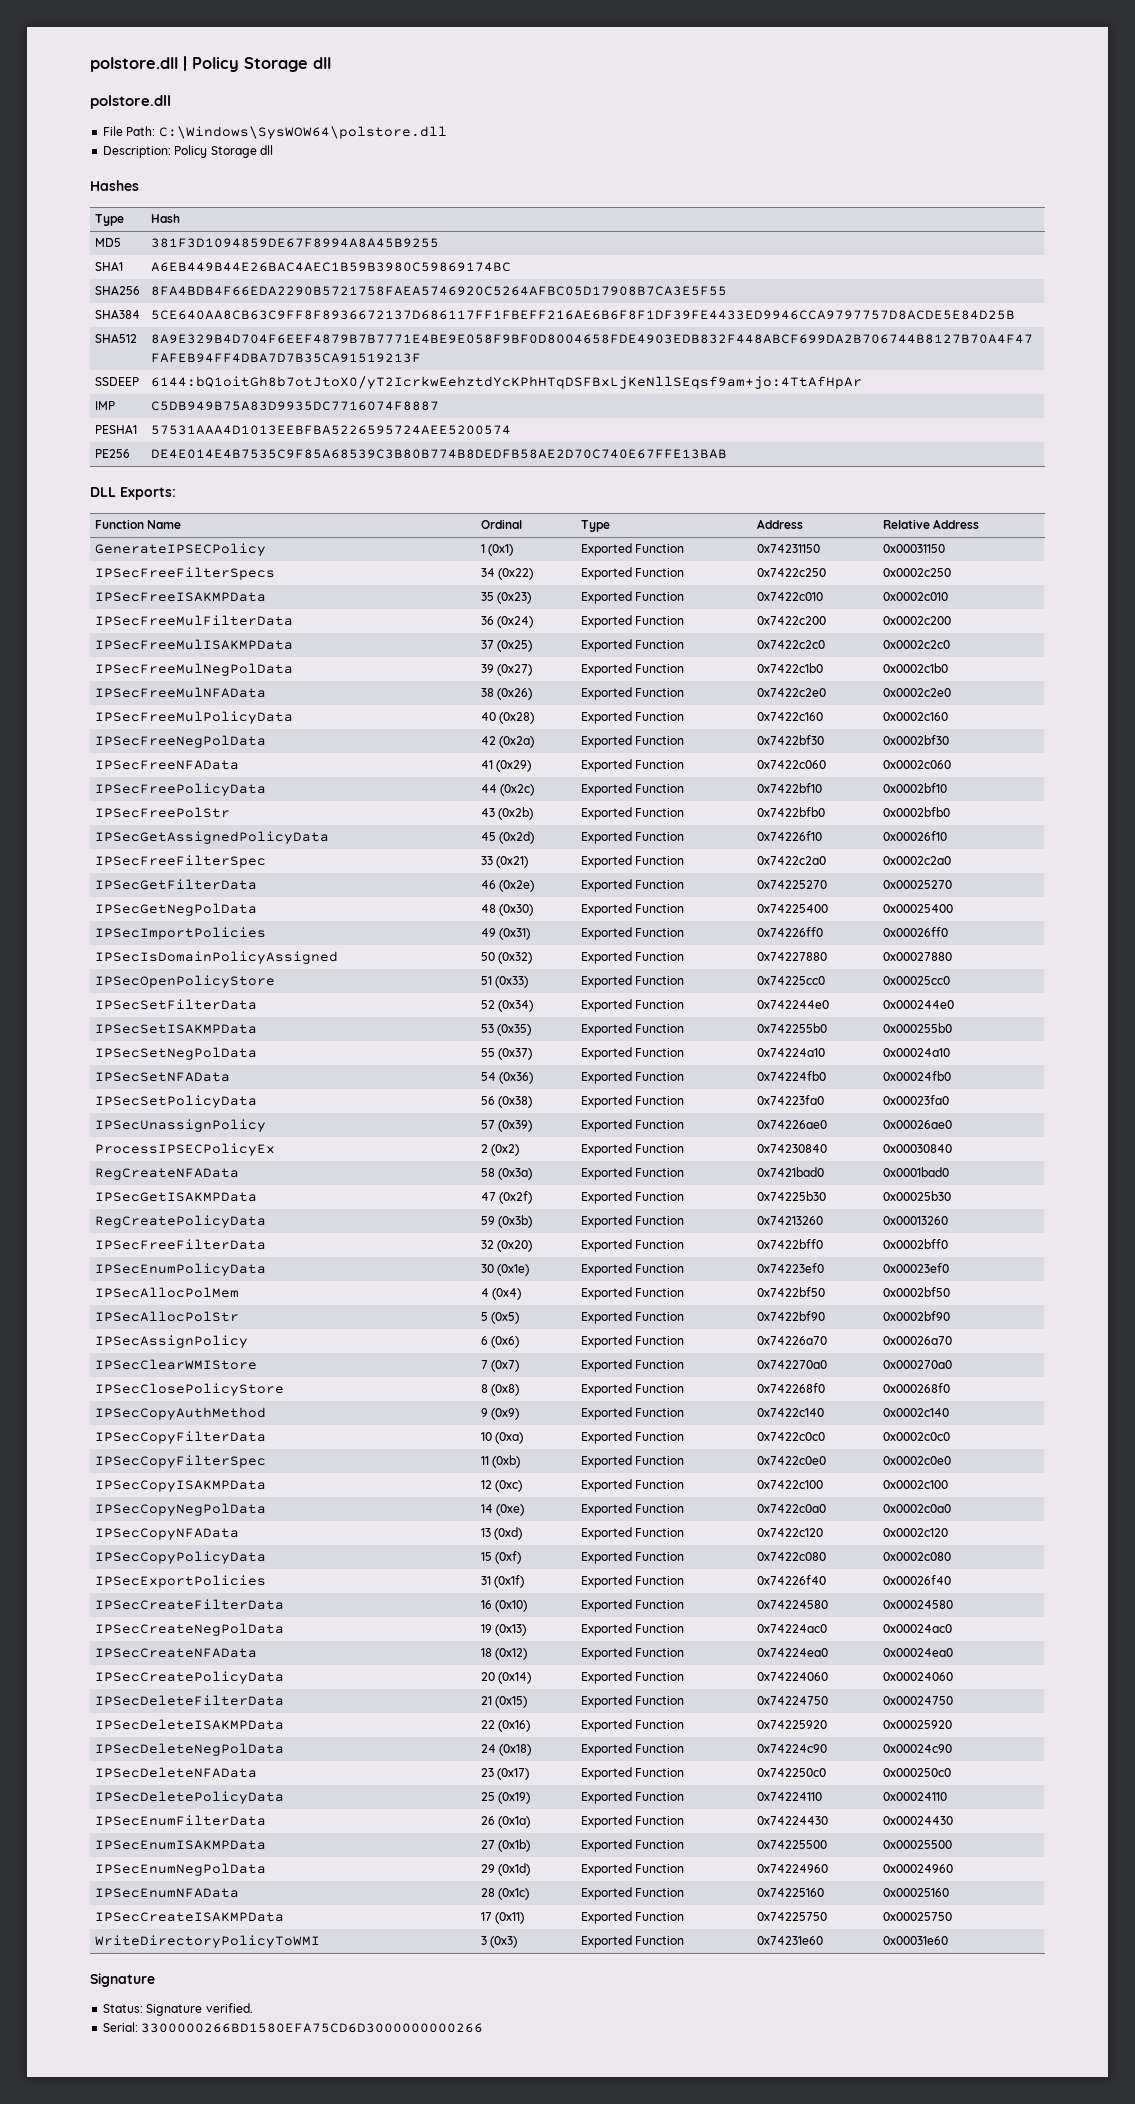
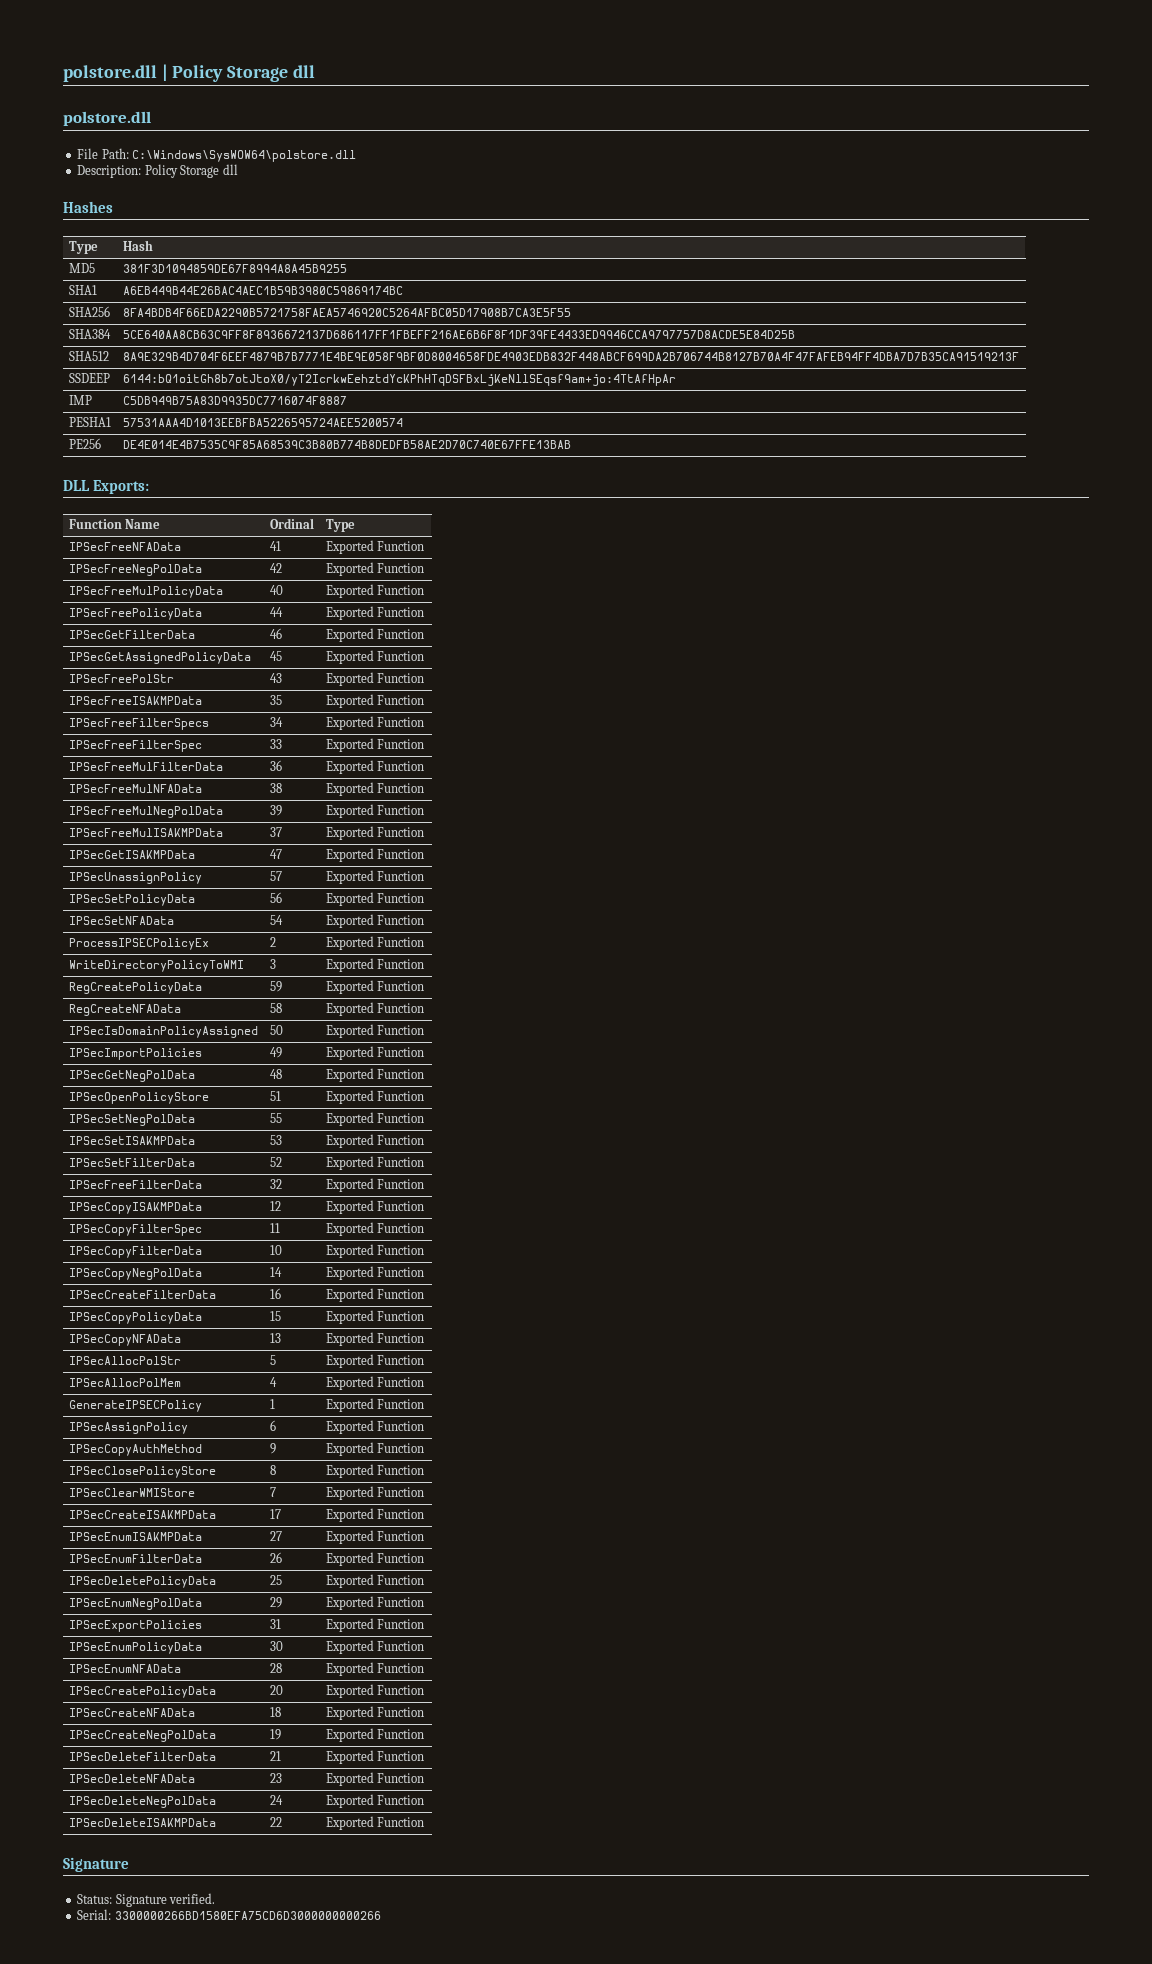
[757,519,804,529] [883,519,980,529] | Address | Relative Address -> [68,542,181,551] [269,541,281,551] [325,540,425,554] [68,564,202,576] [269,563,282,573] [325,562,425,576] [68,586,223,598] [269,585,283,595] [325,584,425,598] [68,608,202,620] [269,607,283,617] [325,606,425,620] [68,630,195,639] [269,628,282,639] [325,628,425,642] [68,652,251,664] [269,651,282,661] [325,650,425,664] [68,674,174,683] [269,673,282,683] [325,672,425,686] [68,696,202,705] [269,695,282,705] [325,694,425,708] [68,718,209,730] [269,717,283,727] [325,716,425,730] [68,740,202,752] [269,739,282,749] [325,738,425,752] [68,762,223,771] [269,760,282,771] [325,760,425,774] [68,784,202,793] [269,783,282,793] [325,782,425,796] [68,806,223,818] [269,805,282,816] [325,804,425,818] [68,828,223,837] [269,827,282,837] [325,826,425,840] [68,850,195,859] [269,849,282,859] [325,848,425,862] [68,872,202,884] [269,871,282,881] [325,870,425,884] [68,894,195,906] [269,892,282,903] [325,892,425,906] [68,916,174,925] [269,915,283,925] [325,914,425,928] [68,938,209,950] [269,937,276,947] [325,936,425,950] [68,960,244,972] [269,959,276,969] [325,958,425,972] [68,982,202,994] [269,981,282,992] [325,980,425,994] [68,1004,181,1016] [269,1003,282,1013] [325,1002,425,1016] [68,1026,258,1038] [269,1025,283,1035] [325,1024,425,1038] [68,1048,202,1060] [269,1047,282,1058] [325,1046,425,1060] [68,1070,195,1082] [269,1069,282,1079] [325,1068,425,1082] [68,1092,209,1104] [269,1091,281,1101] [325,1090,425,1104] [68,1114,195,1126] [269,1113,282,1123] [325,1112,425,1126] [68,1136,195,1145] [269,1135,282,1145] [325,1134,425,1148] [68,1158,195,1167] [269,1157,282,1167] [325,1156,425,1170] [68,1180,202,1189] [269,1179,282,1189] [325,1178,425,1192] [68,1202,202,1214] [269,1201,281,1211] [325,1200,425,1214] [68,1224,202,1236] [269,1223,280,1233] [325,1222,425,1236] [68,1246,202,1258] [269,1245,282,1255] [325,1244,425,1258] [68,1268,202,1280] [269,1267,282,1277] [325,1266,425,1280] [68,1290,216,1299] [269,1288,281,1299] [325,1288,425,1302] [68,1312,202,1324] [269,1311,281,1321] [325,1310,425,1324] [68,1334,181,1346] [269,1333,281,1343] [325,1332,425,1346] [68,1356,181,1365] [269,1355,276,1365] [325,1354,425,1368] [68,1378,181,1387] [269,1377,277,1387] [325,1376,425,1390] // IPSecFreeNFAData | 41 | Exported Function // IPSecFreeNegPolData | 42 | Exported Function // IPSecFreeMulPolicyData | 40 | Exported Function // IPSecFreePolicyData | 44 | Exported Function // IPSecGetFilterData | 46 | Exported Function // IPSecGetAssignedPolicyData | 45 | Exported Function // IPSecFreePolStr | 43 | Exported Function // IPSecFreeISAKMPData | 35 | Exported Function // IPSecFreeFilterSpecs | 34 | Exported Function // IPSecFreeFilterSpec | 33 | Exported Function // IPSecFreeMulFilterData | 36 | Exported Function // IPSecFreeMulNFAData | 38 | Exported Function // IPSecFreeMulNegPolData | 39 | Exported Function // IPSecFreeMulISAKMPData | 37 | Exported Function // IPSecGetISAKMPData | 47 | Exported Function // IPSecUnassignPolicy | 57 | Exported Function // IPSecSetPolicyData | 56 | Exported Function // IPSecSetNFAData | 54 | Exported Function // ProcessIPSECPolicyEx | 2 | Exported Function // WriteDirectoryPolicyToWMI | 3 | Exported Function // RegCreatePolicyData | 59 | Exported Function // RegCreateNFAData | 58 | Exported Function // IPSecIsDomainPolicyAssigned | 50 | Exported Function // IPSecImportPolicies | 49 | Exported Function // IPSecGetNegPolData | 48 | Exported Function // IPSecOpenPolicyStore | 51 | Exported Function // IPSecSetNegPolData | 55 | Exported Function // IPSecSetISAKMPData | 53 | Exported Function // IPSecSetFilterData | 52 | Exported Function // IPSecFreeFilterData | 32 | Exported Function // IPSecCopyISAKMPData | 12 | Exported Function // IPSecCopyFilterSpec | 11 | Exported Function // IPSecCopyFilterData | 10 | Exported Function // IPSecCopyNegPolData | 14 | Exported Function // IPSecCreateFilterData | 16 | Exported Function // IPSecCopyPolicyData | 15 | Exported Function // IPSecCopyNFAData | 13 | Exported Function // IPSecAllocPolStr | 5 | Exported Function // IPSecAllocPolMem | 4 | Exported Function
[488,544,514,556] [581,543,685,556] [757,544,821,553] [883,544,946,553] [95,567,276,580] [481,568,534,580] [581,567,685,580] [757,568,827,577] [883,568,952,577] [95,592,267,602] [481,592,532,604] [581,591,685,604] [757,592,824,601] [883,592,949,601] [95,615,294,626] [481,616,534,628] [581,615,685,628] [757,616,827,625] [883,616,952,625] [95,639,294,650] [481,640,533,652] [581,639,685,652] [757,640,826,649] [883,640,951,649] [95,663,294,676] [481,664,533,676] [581,663,685,676] [757,663,824,673] [883,663,949,673] [95,687,267,698] [481,688,533,700] [581,687,685,700] [757,688,827,697] [883,688,952,697] [95,711,294,724] [481,712,535,724] [581,711,685,724] [757,712,824,721] [883,712,949,721] [95,735,267,748] [481,736,535,748] [581,735,685,748] [757,735,825,745] [883,735,950,745] [95,760,240,770] [481,760,532,772] [581,759,685,772] [757,760,827,769] [883,760,952,769] [95,783,267,796] [481,784,535,796] [581,783,685,796] [757,783,823,793] [883,783,948,793] [95,807,231,818] [481,807,534,820] [581,807,685,820] [757,807,826,817] [883,807,951,817] [95,831,330,844] [481,831,535,844] [581,831,685,844] [757,831,823,841] [883,831,948,841] [95,855,267,868] [481,856,529,868] [581,855,685,868] [757,856,827,865] [883,856,952,865] [95,879,258,890] [481,880,535,892] [581,879,685,892] [757,880,828,889] [883,880,953,889] [95,903,258,916] [481,904,534,916] [581,903,685,916] [757,904,829,913] [883,904,954,913] [95,927,267,940] [481,928,531,940] [581,927,685,940] [757,927,824,937] [883,927,949,937] [95,951,339,964] [481,952,533,964] [581,951,685,964] [757,952,828,961] [883,952,953,961] [95,975,276,988] [481,976,529,988] [581,975,685,988] [757,976,826,985] [883,976,951,985] [95,999,258,1010] [481,1000,534,1012] [581,999,685,1012] [757,1000,830,1009] [883,1000,955,1009] [95,1024,258,1034] [481,1024,532,1036] [581,1023,685,1036] [757,1023,828,1033] [883,1023,953,1033] [95,1047,258,1060] [481,1048,533,1060] [581,1047,685,1060] [757,1048,826,1057] [883,1048,951,1057] [95,1072,231,1082] [481,1072,534,1084] [581,1071,685,1084] [757,1071,827,1081] [883,1071,952,1081] [95,1095,258,1108] [481,1096,533,1108] [581,1095,685,1108] [757,1095,825,1105] [883,1095,950,1105] [95,1119,267,1132] [481,1120,533,1132] [581,1119,685,1132] [757,1120,828,1129] [883,1120,953,1129] [95,1143,276,1156] [481,1144,520,1156] [581,1143,685,1156] [757,1144,828,1153] [883,1144,953,1153] [95,1168,240,1180] [481,1168,533,1180] [581,1167,685,1180] [757,1167,825,1177] [883,1167,950,1177] [95,1192,258,1202] [481,1191,533,1204] [581,1191,685,1204] [757,1191,827,1201] [883,1191,952,1201] [95,1215,267,1228] [481,1215,533,1228] [581,1215,685,1228] [757,1216,824,1225] [883,1216,949,1225] [95,1239,267,1250] [481,1240,533,1252] [581,1239,685,1252] [757,1239,824,1249] [883,1239,949,1249] (0x1) | Exported Function | 0x74231150 | 0x00031150 // IPSecFreeFilterSpecs | 34 (0x22) | Exported Function | 0x7422c250 | 0x0002c250 // IPSecFreeISAKMPData | 35 (0x23) | Exported Function | 0x7422c010 | 0x0002c010 // IPSecFreeMulFilterData | 36 (0x24) | Exported Function | 0x7422c200 | 0x0002c200 // IPSecFreeMulISAKMPData | 37 (0x25) | Exported Function | 0x7422c2c0 | 0x0002c2c0 // IPSecFreeMulNegPolData | 39 (0x27) | Exported Function | 0x7422c1b0 | 0x0002c1b0 // IPSecFreeMulNFAData | 38 (0x26) | Exported Function | 0x7422c2e0 | 0x0002c2e0 // IPSecFreeMulPolicyData | 40 (0x28) | Exported Function | 0x7422c160 | 0x0002c160 // IPSecFreeNegPolData | 42 (0x2a) | Exported Function | 0x7422bf30 | 0x0002bf30 // IPSecFreeNFAData | 41 (0x29) | Exported Function | 0x7422c060 | 0x0002c060 // IPSecFreePolicyData | 44 (0x2c) | Exported Function | 0x7422bf10 | 0x0002bf10 // IPSecFreePolStr | 43 (0x2b) | Exported Function | 0x7422bfb0 | 0x0002bfb0 // IPSecGetAssignedPolicyData | 45 (0x2d) | Exported Function | 0x74226f10 | 0x00026f10 // IPSecFreeFilterSpec | 33 (0x21) | Exported Function | 0x7422c2a0 | 0x0002c2a0 // IPSecGetFilterData | 46 (0x2e) | Exported Function | 0x74225270 | 0x00025270 // IPSecGetNegPolData | 48 (0x30) | Exported Function | 0x74225400 | 0x00025400 // IPSecImportPolicies | 49 (0x31) | Exported Function | 0x74226ff0 | 0x00026ff0 // IPSecIsDomainPolicyAssigned | 50 (0x32) | Exported Function | 0x74227880 | 0x00027880 // IPSecOpenPolicyStore | 51 (0x33) | Exported Function | 0x74225cc0 | 0x00025cc0 // IPSecSetFilterData | 52 (0x34) | Exported Function | 0x742244e0 | 0x000244e0 // IPSecSetISAKMPData | 53 (0x35) | Exported Function | 0x742255b0 | 0x000255b0 // IPSecSetNegPolData | 55 (0x37) | Exported Function | 0x74224a10 | 0x00024a10 // IPSecSetNFAData | 54 (0x36) | Exported Function | 0x74224fb0 | 0x00024fb0 // IPSecSetPolicyData | 56 (0x38) | Exported Function | 0x74223fa0 | 0x00023fa0 // IPSecUnassignPolicy | 57 (0x39) | Exported Function | 0x74226ae0 | 0x00026ae0 // ProcessIPSECPolicyEx | 2 (0x2) | Exported Function | 0x74230840 | 0x00030840 // RegCreateNFAData | 58 (0x3a) | Exported Function | 0x7421bad0 | 0x0001bad0 // IPSecGetISAKMPData | 47 (0x2f) | Exported Function | 0x74225b30 | 0x00025b30 // RegCreatePolicyData | 59 (0x3b) | Exported Function | 0x74213260 | 0x00013260 // IPSecFreeFilterData | 32 (0x20) | Exported Function | 0x7422bff0 | 0x0002bff0 -> [325,1398,425,1412] [68,1422,188,1434] [269,1420,276,1431] [325,1420,425,1434] [68,1444,202,1456] [269,1443,276,1454] [325,1442,425,1456] [68,1466,216,1478] [269,1465,276,1475] [325,1464,425,1478] [68,1488,195,1497] [269,1487,276,1497] [325,1486,425,1500] [68,1510,216,1519] [269,1509,281,1519] [325,1508,425,1522] [68,1532,202,1541] [269,1531,282,1541] [325,1530,425,1544] [68,1554,202,1563] [269,1552,282,1563] [325,1552,425,1566] [68,1576,216,1588] [269,1575,282,1585] [325,1574,425,1588] [68,1598,202,1610] [269,1597,282,1608] [325,1596,425,1610] [68,1620,202,1632] [269,1619,281,1629] [325,1618,425,1632] | Exported Function // IPSecAssignPolicy | 6 | Exported Function // IPSecCopyAuthMethod | 9 | Exported Function // IPSecClosePolicyStore | 8 | Exported Function // IPSecClearWMIStore | 7 | Exported Function // IPSecCreateISAKMPData | 17 | Exported Function // IPSecEnumISAKMPData | 27 | Exported Function // IPSecEnumFilterData | 26 | Exported Function // IPSecDeletePolicyData | 25 | Exported Function // IPSecEnumNegPolData | 29 | Exported Function // IPSecExportPolicies | 31 | Exported Function
[497,1264,530,1276] [581,1263,685,1276] [757,1263,825,1273] [883,1263,950,1273] [95,1287,240,1298] [481,1288,522,1300] [581,1287,685,1300] [757,1287,826,1297] [883,1287,951,1297] [95,1311,240,1322] [481,1312,520,1324] [581,1311,685,1324] [757,1311,826,1321] [883,1311,951,1321] [95,1335,249,1348] [481,1336,520,1348] [581,1335,685,1348] [757,1336,828,1345] [883,1336,953,1345] [95,1359,258,1370] [481,1360,520,1372] [581,1359,685,1372] [757,1360,828,1369] [883,1360,953,1369] [95,1383,285,1396] [481,1384,520,1396] [581,1383,685,1396] [757,1383,826,1393] [883,1383,951,1393] [95,1407,267,1420] [481,1408,520,1420] [581,1407,685,1420] [757,1408,825,1417] [883,1408,950,1417] [95,1431,267,1444] [481,1432,524,1444] [581,1431,685,1444] [757,1432,826,1441] [883,1432,951,1441] [95,1455,267,1468] [481,1455,521,1468] [581,1455,685,1468] [757,1456,827,1465] [883,1456,952,1465] [95,1480,267,1492] [481,1480,523,1492] [581,1479,685,1492] [757,1480,824,1489] [883,1480,949,1489] [95,1503,267,1516] [481,1504,525,1516] [581,1503,685,1516] [757,1504,827,1513] [883,1504,952,1513] [95,1528,240,1540] [481,1527,523,1540] [581,1527,685,1540] [757,1528,824,1537] [883,1528,949,1537] [95,1551,267,1564] [481,1551,522,1564] [581,1551,685,1564] [757,1552,827,1561] [883,1552,952,1561] [95,1575,267,1588] [481,1575,525,1588] [581,1575,685,1588] [757,1575,827,1585] [883,1575,952,1585] [95,1599,285,1610] [481,1600,528,1612] [581,1599,685,1612] [757,1600,829,1609] [883,1600,954,1609] (0x1e) | Exported Function | 0x74223ef0 | 0x00023ef0 // IPSecAllocPolMem | 4 (0x4) | Exported Function | 0x7422bf50 | 0x0002bf50 // IPSecAllocPolStr | 5 (0x5) | Exported Function | 0x7422bf90 | 0x0002bf90 // IPSecAssignPolicy | 6 (0x6) | Exported Function | 0x74226a70 | 0x00026a70 // IPSecClearWMIStore | 7 (0x7) | Exported Function | 0x742270a0 | 0x000270a0 // IPSecClosePolicyStore | 8 (0x8) | Exported Function | 0x742268f0 | 0x000268f0 // IPSecCopyAuthMethod | 9 (0x9) | Exported Function | 0x7422c140 | 0x0002c140 // IPSecCopyFilterData | 10 (0xa) | Exported Function | 0x7422c0c0 | 0x0002c0c0 // IPSecCopyFilterSpec | 11 (0xb) | Exported Function | 0x7422c0e0 | 0x0002c0e0 // IPSecCopyISAKMPData | 12 (0xc) | Exported Function | 0x7422c100 | 0x0002c100 // IPSecCopyNegPolData | 14 (0xe) | Exported Function | 0x7422c0a0 | 0x0002c0a0 // IPSecCopyNFAData | 13 (0xd) | Exported Function | 0x7422c120 | 0x0002c120 // IPSecCopyPolicyData | 15 (0xf) | Exported Function | 0x7422c080 | 0x0002c080 // IPSecExportPolicies | 31 (0x1f) | Exported Function | 0x74226f40 | 0x00026f40 // IPSecCreateFilterData | 16 (0x10) | Exported Function | 0x74224580 | 0x00024580 -> [325,1640,425,1654] [68,1664,181,1673] [269,1663,282,1673] [325,1662,425,1676] [68,1686,216,1698] [269,1685,283,1695] [325,1684,425,1698] [68,1708,195,1717] [269,1707,281,1717] [325,1706,425,1720] | Exported Function // IPSecEnumNFAData | 28 | Exported Function // IPSecCreatePolicyData | 20 | Exported Function // IPSecCreateNFAData | 18 | Exported Function
[495,1624,527,1636] [581,1623,685,1636] [757,1624,828,1633] [883,1624,953,1633] [95,1648,258,1658] [481,1648,528,1660] [581,1647,685,1660] [757,1648,829,1657] [883,1648,954,1657] [95,1671,285,1684] [481,1672,532,1684] [581,1671,685,1684] [757,1672,829,1681] [883,1672,954,1681] (0x13) | Exported Function | 0x74224ac0 | 0x00024ac0 // IPSecCreateNFAData | 18 (0x12) | Exported Function | 0x74224ea0 | 0x00024ea0 // IPSecCreatePolicyData | 20 (0x14) | Exported Function | 0x74224060 | 0x00024060 -> [325,1728,425,1742] | Exported Function
[495,1696,528,1708] [581,1695,685,1708] [757,1696,829,1705] [883,1696,954,1705] (0x15) | Exported Function | 0x74224750 | 0x00024750 -> [325,1750,425,1764] [68,1774,195,1783] [269,1773,282,1783] [325,1772,425,1786] [68,1796,216,1808] [269,1795,283,1805] [325,1794,425,1808] | Exported Function // IPSecDeleteNFAData | 23 | Exported Function // IPSecDeleteNegPolData | 24 | Exported Function
[498,1720,531,1732] [581,1719,685,1732] [757,1720,828,1729] [883,1720,953,1729] [95,1743,285,1756] [481,1744,532,1756] [581,1743,685,1756] [757,1744,828,1753] [883,1744,953,1753] [95,1767,258,1778] [481,1768,530,1780] [581,1767,685,1780] [757,1768,827,1777] [883,1768,952,1777] [95,1791,285,1804] [481,1792,531,1804] [581,1791,685,1804] [757,1792,823,1801] [883,1792,948,1801] [95,1815,267,1826] [481,1816,531,1828] [581,1815,685,1828] [757,1816,829,1825] [883,1816,954,1825] [95,1840,267,1850] [481,1839,531,1852] [581,1839,685,1852] [757,1840,828,1849] [883,1840,953,1849] [95,1863,267,1876] [481,1863,531,1876] [581,1863,685,1876] [757,1864,829,1873] [883,1864,954,1873] [95,1888,240,1898] [481,1888,530,1900] [581,1887,685,1900] [757,1888,825,1897] [883,1888,950,1897] [95,1912,285,1922] [481,1912,525,1924] [581,1911,685,1924] [757,1912,828,1921] [883,1912,953,1921] [95,1935,321,1948] [481,1936,518,1948] [581,1935,685,1948] [757,1936,824,1945] [883,1936,949,1945] (0x16) | Exported Function | 0x74225920 | 0x00025920 // IPSecDeleteNegPolData | 24 (0x18) | Exported Function | 0x74224c90 | 0x00024c90 // IPSecDeleteNFAData | 23 (0x17) | Exported Function | 0x742250c0 | 0x000250c0 // IPSecDeletePolicyData | 25 (0x19) | Exported Function | 0x74224110 | 0x00024110 // IPSecEnumFilterData | 26 (0x1a) | Exported Function | 0x74224430 | 0x00024430 // IPSecEnumISAKMPData | 27 (0x1b) | Exported Function | 0x74225500 | 0x00025500 // IPSecEnumNegPolData | 29 (0x1d) | Exported Function | 0x74224960 | 0x00024960 // IPSecEnumNFAData | 28 (0x1c) | Exported Function | 0x74225160 | 0x00025160 // IPSecCreateISAKMPData | 17 (0x11) | Exported Function | 0x74225750 | 0x00025750 // WriteDirectoryPolicyToWMI | 3 (0x3) | Exported Function | 0x74231e60 | 0x00031e60 -> [325,1816,425,1830] | Exported Function

